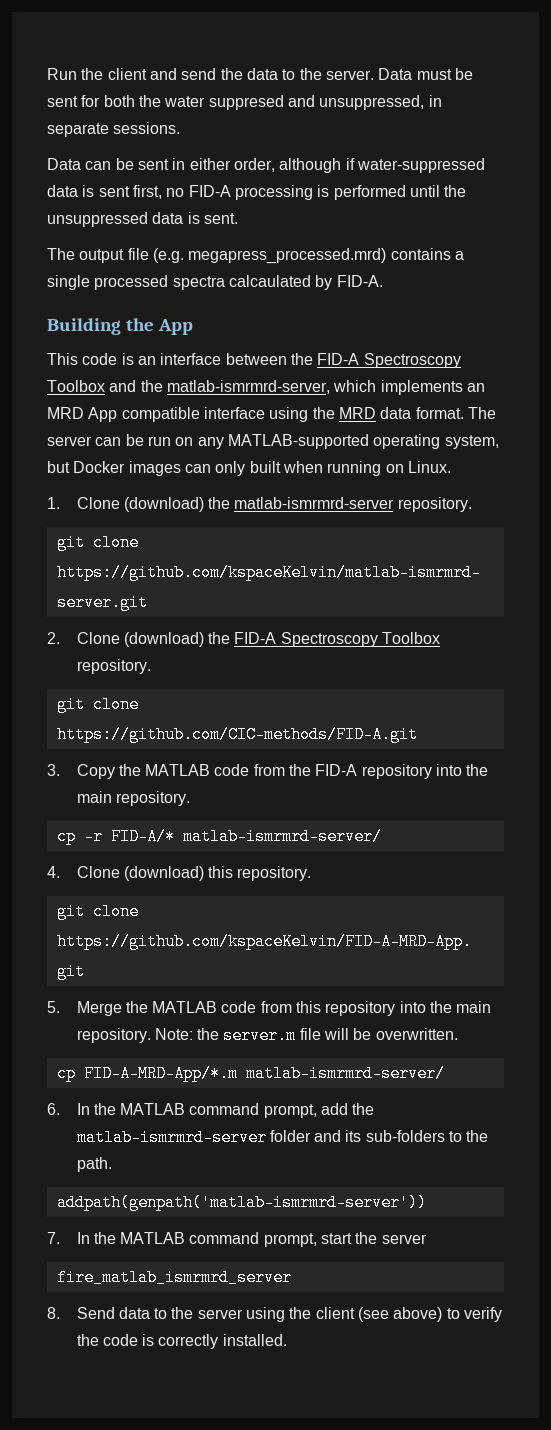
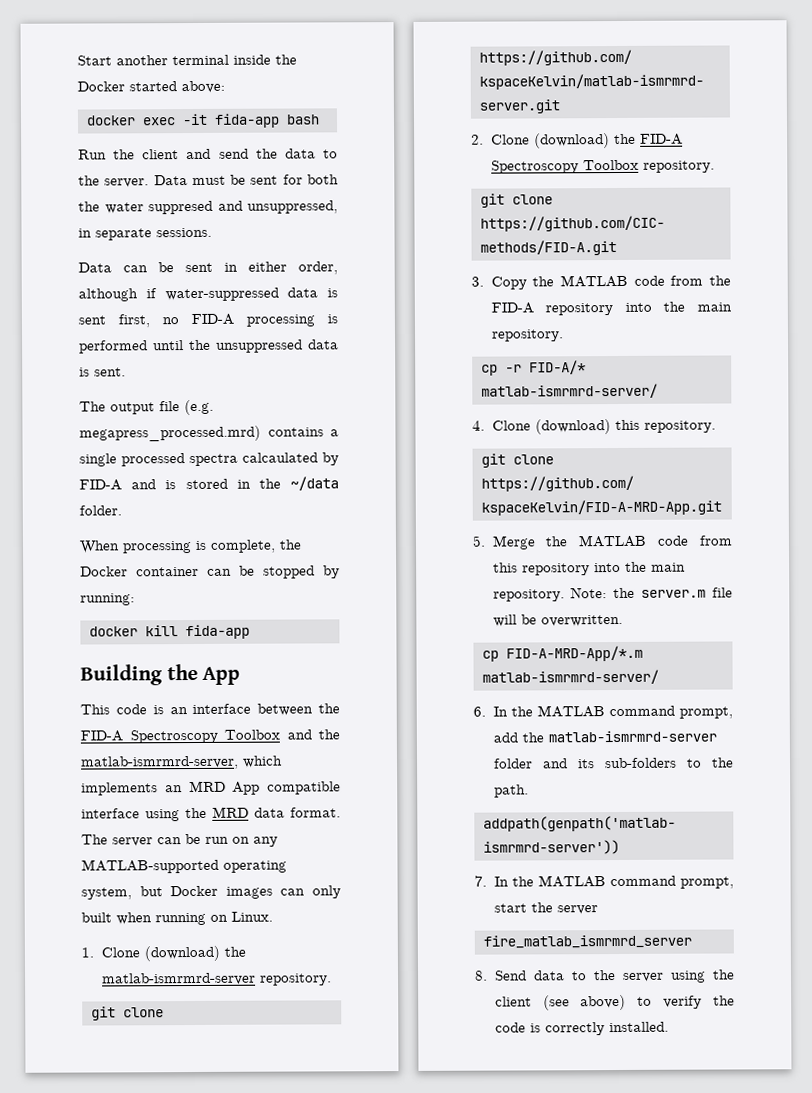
(47, 74) none -> [77,54,297,66] [77,80,225,94] [86,113,320,128] Start another terminal inside the Docker started above: // docker exec -it fida-app bash //
[336,275,383,287] FID-A. -> [79,476,339,491] [79,505,122,516] [79,539,302,554] [80,565,340,579] [80,593,135,606] [89,624,250,640] FID-A and is stored in the ~/data folder. // When processing is complete, the Docker container can be stopped by running: // docker kill fida-app

